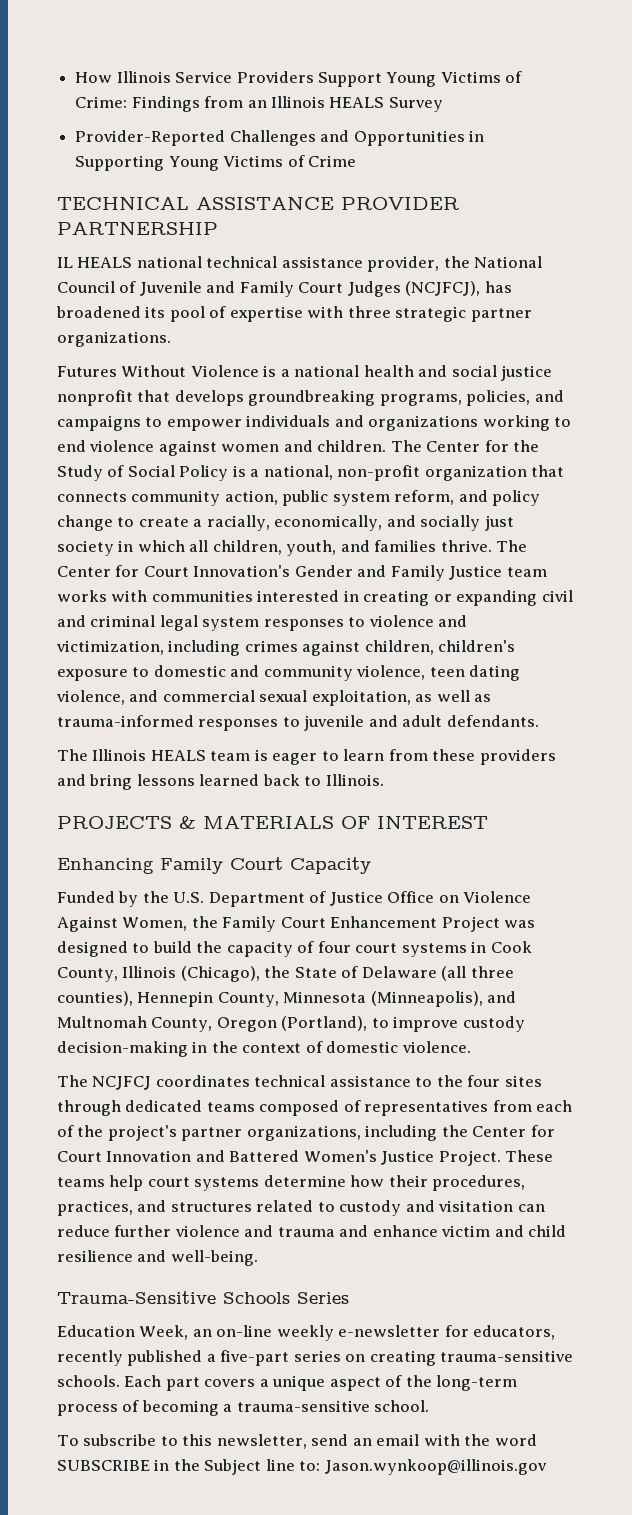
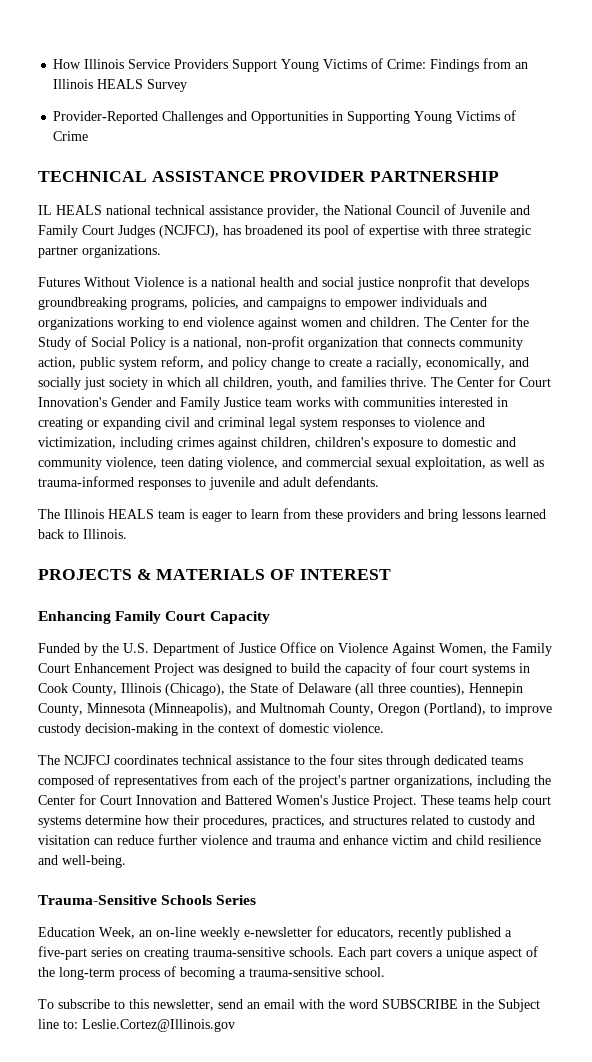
[324,1459,547,1475] Jason.wynkoop@illinois.gov -> [82,1019,235,1032] Leslie.Cortez@Illinois.gov

